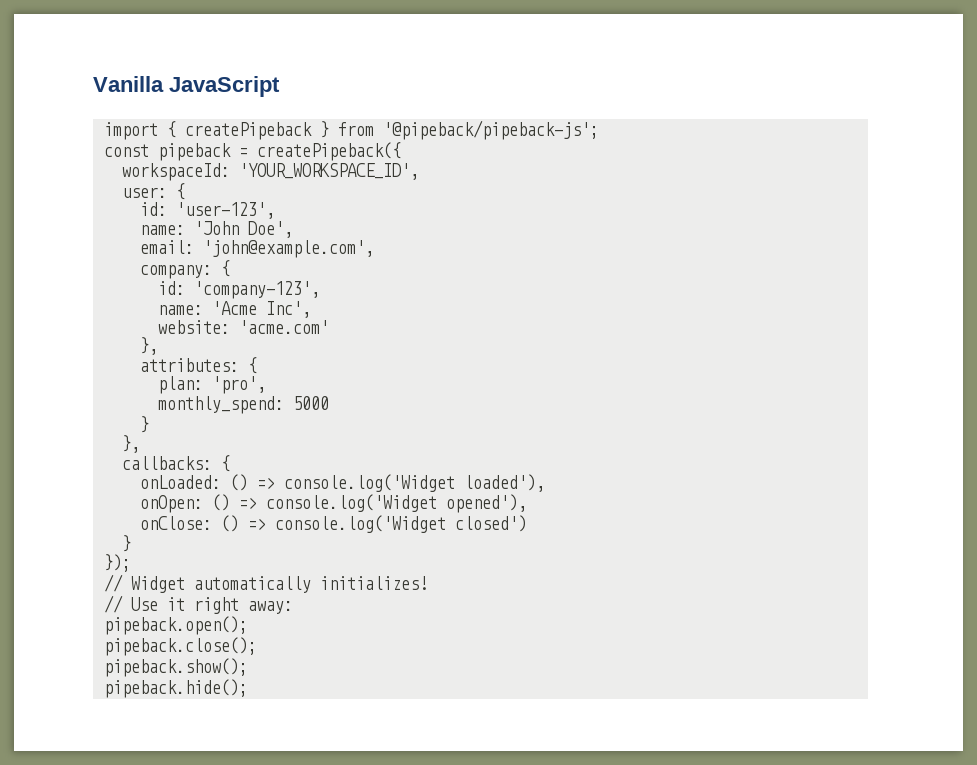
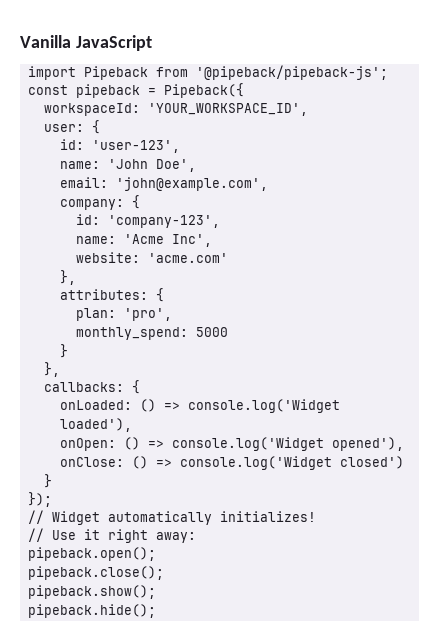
[167,121,330,140] { createPipeback } -> [84,66,149,80] Pipeback
[257,142,402,161] createPipeback({ -> [164,83,245,98] Pipeback({

